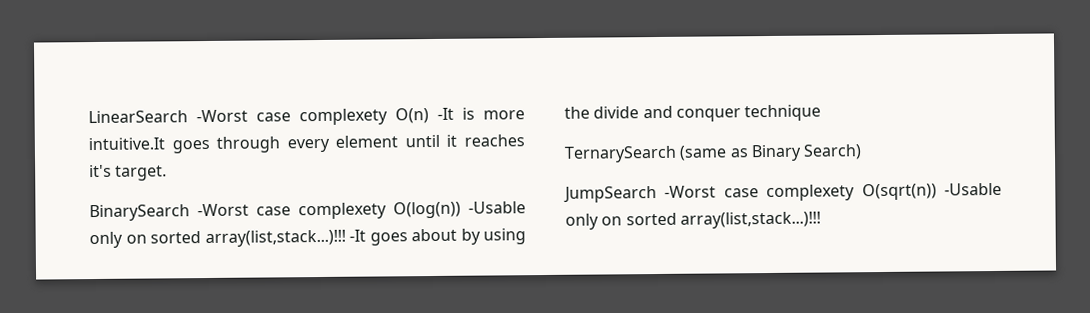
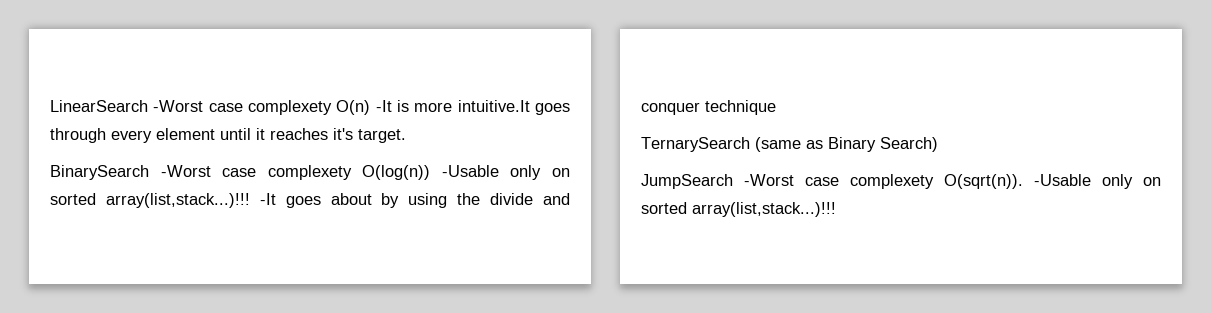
[861,183,937,201] O(sqrt(n)) -> [944,174,1023,189] O(sqrt(n)).

